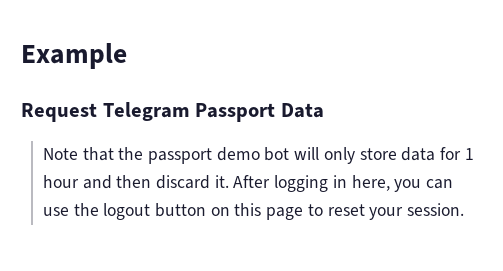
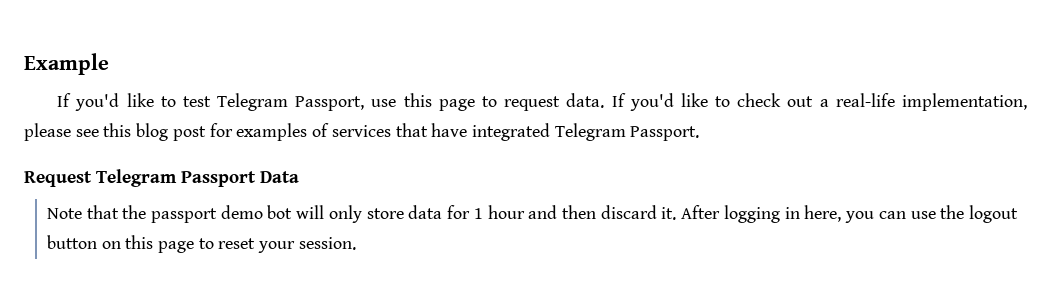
(127, 56) none -> [57,93,1028,111] [24,123,700,141] // If you'd like to test Telegram Passport, use this page to request data. If you'd like to check out a real-life implementation, please see this blog post for examples of services that have integrated Telegram Passport.

